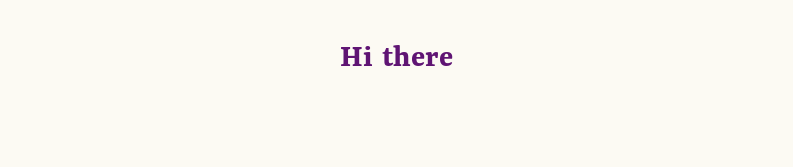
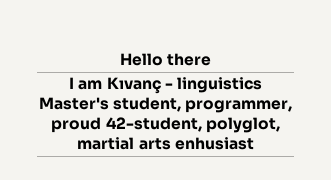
[340,46,374,66] Hi -> [119,53,163,66] Hello
(453, 55) none -> [69,77,262,94] [38,97,293,113] [51,117,280,133] [77,137,254,150] // I am Kıvanç - linguistics Master's student, programmer, proud 42-student, polyglot, martial arts enhusiast

